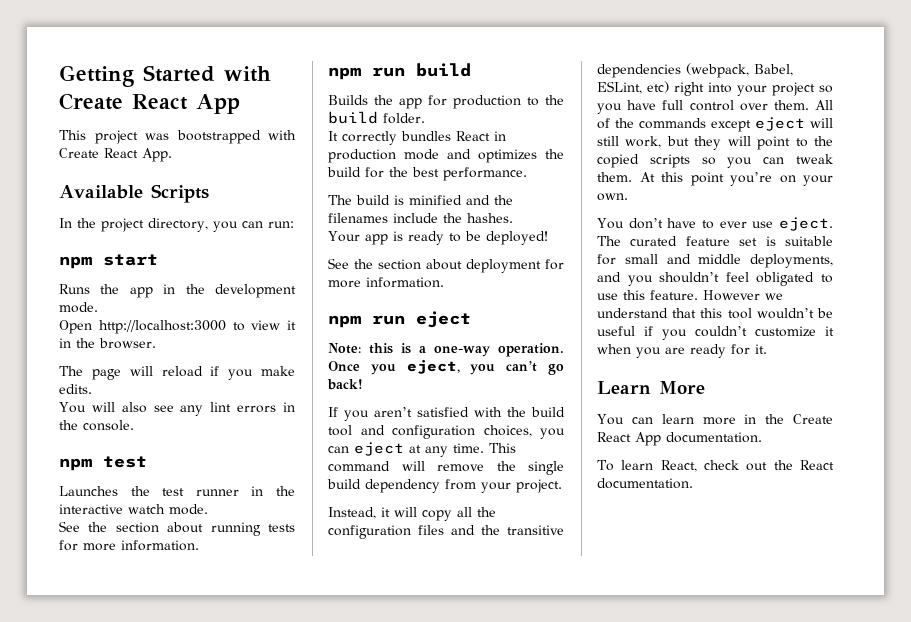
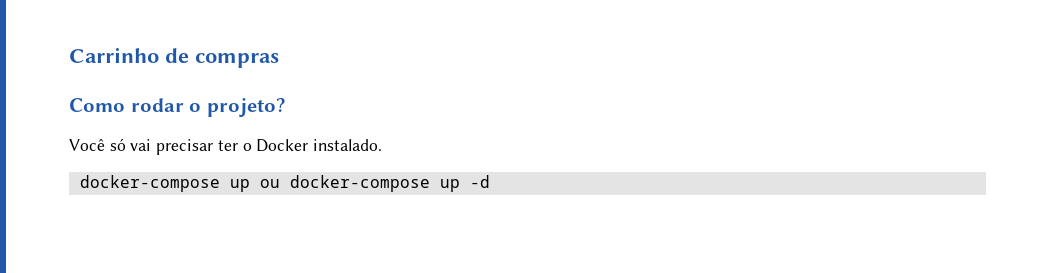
[59,65,271,87] [59,93,240,114] [59,130,296,144] [59,148,172,162] [59,184,209,203] [59,218,294,232] [59,254,158,269] [59,284,296,298] [59,302,98,313] [59,320,296,334] [59,338,156,349] [59,366,295,380] [59,384,92,394] [59,402,295,416] [59,420,134,431] [59,456,147,471] [59,486,295,496] [59,504,208,515] [59,521,295,536] [59,540,199,551] [328,63,471,80] [328,95,564,109] [328,111,425,124] [328,131,506,145] [328,149,564,163] [327,167,527,181] [328,195,513,205] [328,213,513,223] [328,231,548,245] [328,258,564,273] [328,277,444,288] [328,311,471,328] [328,343,564,357] [328,359,564,375] [327,379,363,390] [328,407,565,421] [328,425,565,439] [328,442,516,457] [328,461,564,475] [327,479,562,493] [328,507,496,521] [328,525,564,539] [597,63,793,78] [597,81,833,96] [597,100,833,114] [597,117,833,132] [597,136,833,150] [597,154,833,168] [597,172,833,186] [597,193,628,201] [597,217,833,231] [597,236,833,246] [597,254,833,268] [597,272,833,286] [597,290,783,301] [597,308,833,319] [597,326,834,340] [597,344,767,358] [597,381,705,394] [597,414,833,425] [597,432,762,446] [597,460,834,472] [597,478,693,489] Getting Started with Create React App // This project was bootstrapped with Create React App. // Available Scripts // In the project directory, you can run: // npm start // Runs the app in the development mode. // Open http://localhost:3000 to view it in the browser. // The page will reload if you make edits. // You will also see any lint errors in the console. // npm test // Launches the test runner in the interactive watch mode. // See the section about running tests for more information. // npm run build // Builds the app for production to the build folder. // It correctly bundles React in production mode and optimizes the build for the best performance. // The build is minified and the filenames include the hashes. // Your app is ready to be deployed! // See the section about deployment for more information. // npm run eject // Note: this is a one-way operation. Once you eject, you can’t go back! // If you aren’t satisfied with the build tool and configuration choices, you can eject at any time. This command will remove the single build dependency from your project. // Instead, it will copy all the configuration files and the transitive dependencies (webpack, Babel, ESLint, etc) right into your project so you have full control over them. All of the commands except eject will still work, but they will point to the copied scripts so you can tweak them. At this point you’re on your own. // You don’t have to ever use eject. The curated feature set is suitable for small and middle deployments, and you shouldn’t feel obligated to use this feature. However we understand that this tool wouldn’t be useful if you couldn’t customize it when you are ready for it. // Learn More // You can learn more in the Create React App documentation. // To learn React, check out the React documentation. -> [69,47,279,68] [69,98,286,117] [69,138,383,155] [79,175,490,192] Carrinho de compras // Como rodar o projeto? // Você só vai precisar ter o Docker instalado. // docker-compose up ou docker-compose up -d

